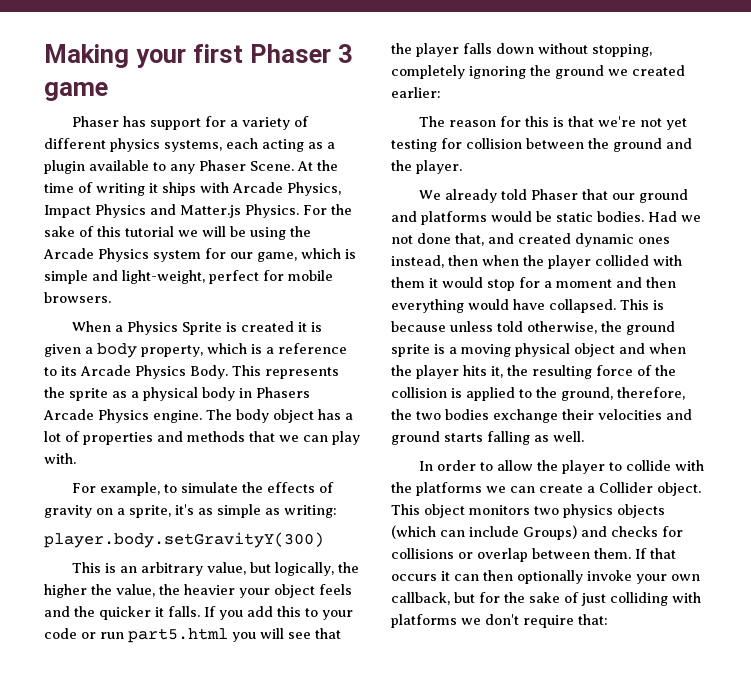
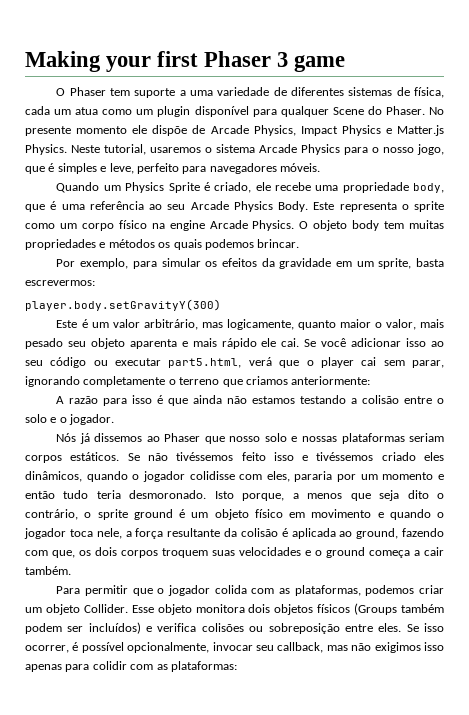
[71,116,309,130] [44,138,335,152] [44,160,338,174] [44,182,229,196] Phaser has support for a variety of different physics systems, each acting as a plugin available to any Phaser Scene. At the time of writing it ships with -> [56,87,444,98] [25,106,444,117] [25,125,206,136] O Phaser tem suporte a uma variedade de diferentes sistemas de física, cada um atua como um plugin disponível para qualquer Scene do Phaser. No presente momento ele dispõe de
[150,204,176,215] and -> [385,128,392,134] e
[303,204,352,215] [44,226,311,240] [43,248,356,262] [44,270,333,284] [44,292,111,303] [71,321,322,335] [44,343,347,358] [44,365,339,379] [44,387,310,401] [43,409,353,423] [44,431,360,445] [44,453,76,464] [71,482,334,496] [44,504,337,518] [44,532,324,548] [71,562,359,576] [44,584,352,598] [44,606,353,620] [44,628,341,643] [391,43,652,57] [391,65,685,79] [391,87,441,98] [418,116,687,130] [391,138,692,152] [391,160,462,174] [418,189,688,203] [391,211,701,225] [391,233,670,247] [391,255,682,269] [391,277,676,291] [391,299,664,313] [391,321,675,335] [391,343,686,357] [391,365,676,379] [391,387,685,401] [391,409,692,423] [391,431,584,445] [418,460,704,474] [391,482,701,496] [391,504,665,518] [391,525,683,540] [391,548,676,562] [391,570,700,584] [391,592,701,606] [391,614,608,628] For the sake of this tutorial we will be using the Arcade Physics system for our game, which is simple and light-weight, perfect for mobile browsers. // When a Physics Sprite is created it is given a body property, which is a reference to its Arcade Physics Body. This represents the sprite as a physical body in Phasers Arcade Physics engine. The body object has a lot of properties and methods that we can play with. // For example, to simulate the effects of gravity on a sprite, it's as simple as writing: // player.body.setGravityY(300) // This is an arbitrary value, but logically, the higher the value, the heavier your object feels and the quicker it falls. If you add this to your code or run part5.html you will see that the player falls down without stopping, completely ignoring the ground we created earlier: // The reason for this is that we're not yet testing for collision between the ground and the player. // We already told Phaser that our ground and platforms would be static bodies. Had we not done that, and created dynamic ones instead, then when the player collided with them it would stop for a moment and then everything would have collapsed. This is because unless told otherwise, the ground sprite is a moving physical object and when the player hits it, the resulting force of the collision is applied to the ground, therefore, the two bodies exchange their velocities and ground starts falling as well. // In order to allow the player to collide with the platforms we can create a Collider object. This object monitors two physics objects (which can include Groups) and checks for collisions or overlap between them. If that occurs it can then optionally invoke your own callback, but for the sake of just colliding with platforms we don't require that: -> [71,144,444,155] [25,163,320,174] [56,182,445,193] [25,201,444,212] [25,220,445,231] [25,239,300,250] [56,258,445,269] [25,280,95,286] [25,299,221,311] [56,319,444,330] [25,338,444,349] [25,357,445,368] [25,376,371,387] [56,395,445,406] [25,414,115,425] [56,433,444,444] [25,452,445,463] [25,471,444,482] [25,490,444,501] [25,509,444,520] [24,528,444,539] [25,547,444,558] [25,566,71,575] [56,585,444,596] [25,603,444,615] [25,622,445,634] [25,642,444,653] [25,661,237,672] Neste tutorial, usaremos o sistema Arcade Physics para o nosso jogo, que é simples e leve, perfeito para navegadores móveis. // Quando um Physics Sprite é criado, ele recebe uma propriedade body, que é uma referência ao seu Arcade Physics Body. Este representa o sprite como um corpo físico na engine Arcade Physics. O objeto body tem muitas propriedades e métodos os quais podemos brincar. // Por exemplo, para simular os efeitos da gravidade em um sprite, basta escrevermos: // player.body.setGravityY(300) // Este é um valor arbitrário, mas logicamente, quanto maior o valor, mais pesado seu objeto aparenta e mais rápido ele cai. Se você adicionar isso ao seu código ou executar part5.html, verá que o player cai sem parar, ignorando completamente o terreno que criamos anteriormente: // A razão para isso é que ainda não estamos testando a colisão entre o solo e o jogador. // Nós já dissemos ao Phaser que nosso solo e nossas plataformas seriam corpos estáticos. Se não tivéssemos feito isso e tivéssemos criado eles dinâmicos, quando o jogador colidisse com eles, pararia por um momento e então tudo teria desmoronado. Isto porque, a menos que seja dito o contrário, o sprite ground é um objeto físico em movimento e quando o jogador toca nele, a força resultante da colisão é aplicada ao ground, fazendo com que, os dois corpos troquem suas velocidades e o ground começa a cair também. // Para permitir que o jogador colida com as plataformas, podemos criar um objeto Collider. Esse objeto monitora dois objetos físicos (Groups também podem ser incluídos) e verifica colisões ou sobreposição entre eles. Se isso ocorrer, é possível opcionalmente, invocar seu callback, mas não exigimos isso apenas para colidir com as plataformas:

